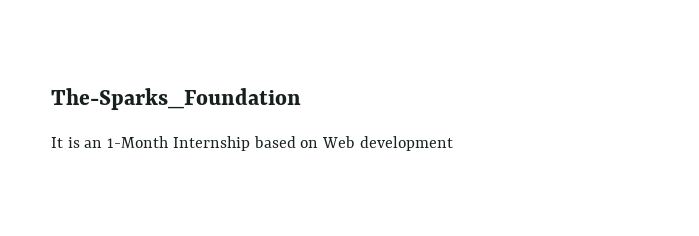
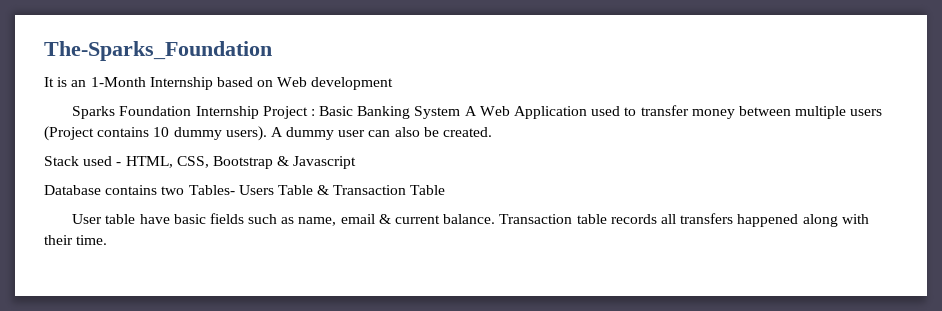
(453, 143) none -> [72,105,883,119] [44,126,493,141] [44,156,357,169] [44,185,446,195] [72,213,869,227] [44,235,108,245] // Sparks Foundation Internship Project : Basic Banking System A Web Application used to transfer money between multiple users (Project contains 10 dummy users). A dummy user can also be created. // Stack used - HTML, CSS, Bootstrap & Javascript // Database contains two Tables- Users Table & Transaction Table // User table have basic fields such as name, email & current balance. Transaction table records all transfers happened along with their time.

